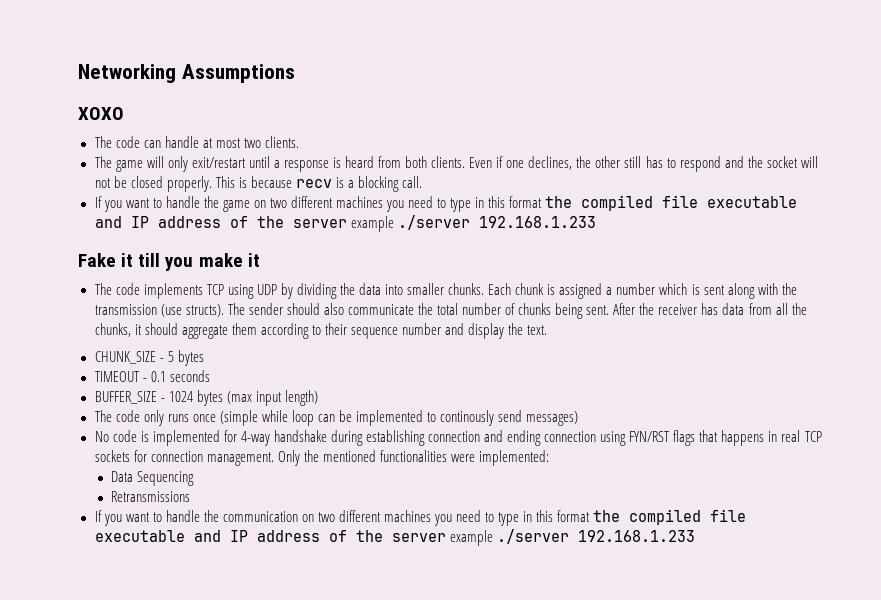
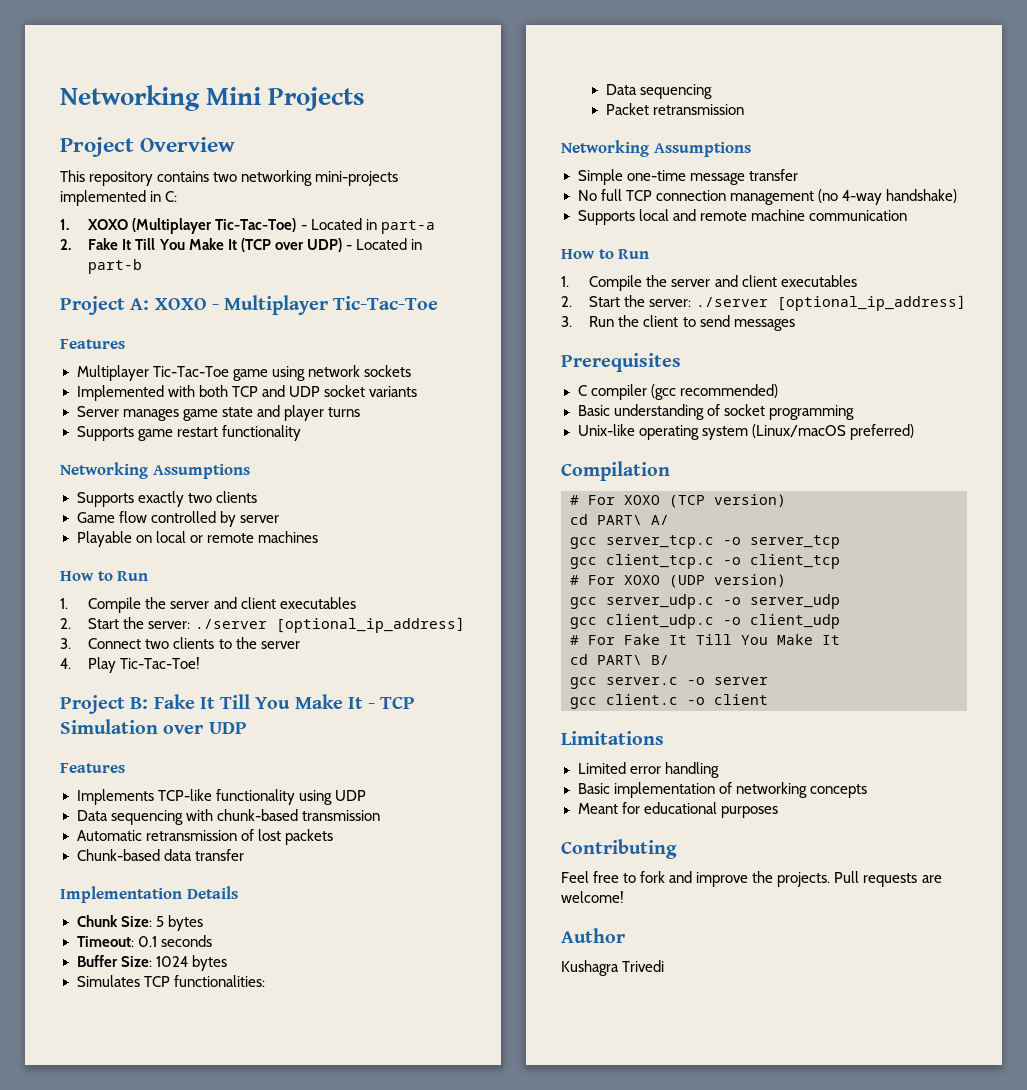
[78,64,295,83] [78,107,124,120] [94,136,299,148] [94,156,818,172] [94,176,423,192] [94,195,798,212] [94,215,596,232] [78,253,260,271] [94,283,797,299] [94,303,807,319] [94,323,548,339] [94,351,164,364] Networking Assumptions // XOXO // The code can handle at most two clients. // The game will only exit/restart until a response is heard from both clients. Even if one declines, the other still has to respond and the socket will not be closed properly. This is because recv is a blocking call. // If you want to handle the game on two different machines you need to type in this format the compiled file executable and IP address of the server example ./server 192.168.1.233 // Fake it till you make it // The code implements TCP using UDP by dividing the data into smaller chunks. Each chunk is assigned a number which is sent along with the transmission (use structs). The sender should also communicate the total number of chunks being sent. After the receiver has data from all the chunks, it should aggregate them according to their sequence number and display the text. // CHUNK_SIZE - -> [60,85,366,111] [60,137,236,157] [60,170,399,186] [60,190,178,206] [60,218,435,234] [60,238,422,252] [88,259,143,274] [60,295,439,315] [60,339,125,349] [76,365,411,381] [76,385,417,401] [76,405,360,421] [76,425,301,441] [60,462,250,479] [76,491,257,507] [76,511,279,527] [76,531,318,547] [60,571,149,581] [60,597,356,613] [60,617,465,633] [60,637,300,649] [60,657,201,673] [60,694,416,714] [60,719,247,734] [60,763,125,773] [76,789,366,805] [76,809,380,825] [76,829,333,845] [76,849,244,861] [60,886,238,903] [76,915,152,927] Networking Mini Projects // Project Overview // This repository contains two networking mini-projects implemented in C: // 1. XOXO (Multiplayer Tic-Tac-Toe) - Located in part-a // 2. Fake It Till You Make It (TCP over UDP) - Located in part-b // Project A: XOXO - Multiplayer Tic-Tac-Toe // Features // Multiplayer Tic-Tac-Toe game using network sockets // Implemented with both TCP and UDP socket variants // Server manages game state and player turns // Supports game restart functionality // Networking Assumptions // Supports exactly two clients // Game flow controlled by server // Playable on local or remote machines // How to Run // 1. Compile the server and client executables // 2. Start the server: ./server [optional_ip_address] // 3. Connect two clients to the server // 4. Play Tic-Tac-Toe! // Project B: Fake It Till You Make It - TCP Simulation over UDP // Features // Implements TCP-like functionality using UDP // Data sequencing with chunk-based transmission // Automatic retransmission of lost packets // Chunk-based data transfer // Implementation Details // Chunk Size:
[94,371,147,382] TIMEOUT - -> [76,936,134,947] Timeout:
[94,391,165,404] BUFFER_SIZE - -> [76,955,152,967] Buffer Size:
[226,390,318,406] [94,410,579,426] [94,430,822,446] [94,450,549,466] [111,471,195,486] [111,491,191,502] [94,509,747,526] [94,529,695,546] (max input length) // The code only runs once (simple while loop can be implemented to continously send messages) // No code is implemented for 4-way handshake during establishing connection and ending connection using FYN/RST flags that happens in real TCP sockets for connection management. Only the mentioned functionalities were implemented: // Data Sequencing // Retransmissions // If you want to handle the communication on two different machines you need to type in this format the compiled file executable and IP address of the server example ./server 192.168.1.233 -> [76,975,265,987] [605,84,712,99] [605,103,744,115] [561,140,751,157] [577,169,798,185] [577,189,957,205] [577,209,907,225] [561,249,650,259] [561,275,857,291] [561,295,966,311] [561,315,795,331] [561,353,681,372] [577,384,778,400] [577,404,854,420] [577,424,914,440] [561,461,670,481] [570,494,786,508] [570,514,669,525] [570,535,840,549] [570,554,840,569] [570,574,786,588] [570,594,840,609] [570,614,840,629] [570,634,840,645] [570,654,669,665] [570,677,768,689] [570,694,768,709] [561,731,664,745] [577,762,719,778] [577,782,867,798] [577,802,778,818] [561,839,677,859] [561,871,942,887] [561,891,624,903] [561,928,625,943] [561,960,665,976] // Simulates TCP functionalities: // Data sequencing // Packet retransmission // Networking Assumptions // Simple one-time message transfer // No full TCP connection management (no 4-way handshake) // Supports local and remote machine communication // How to Run // 1. Compile the server and client executables // 2. Start the server: ./server [optional_ip_address] // 3. Run the client to send messages // Prerequisites // C compiler (gcc recommended) // Basic understanding of socket programming // Unix-like operating system (Linux/macOS preferred) // Compilation // # For XOXO (TCP version) // cd PART\ A/ // gcc server_tcp.c -o server_tcp // gcc client_tcp.c -o client_tcp // # For XOXO (UDP version) // gcc server_udp.c -o server_udp // gcc client_udp.c -o client_udp // # For Fake It Till You Make It // cd PART\ B/ // gcc server.c -o server // gcc client.c -o client // Limitations // Limited error handling // Basic implementation of networking concepts // Meant for educational purposes // Contributing // Feel free to fork and improve the projects. Pull requests are welcome! // Author // Kushagra Trivedi

